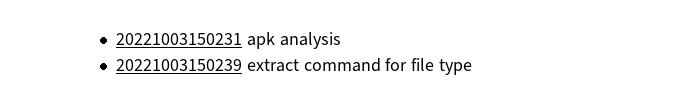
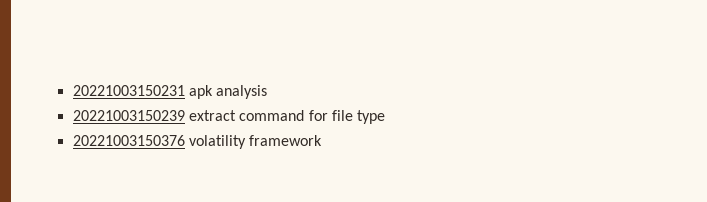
(473, 67) none -> [72,135,323,149] // 20221003150376 volatility framework

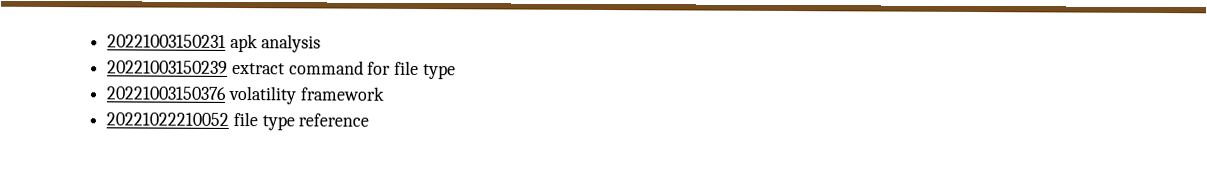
(323, 140) none -> [106,111,370,131] // 20221022210052 file type reference

